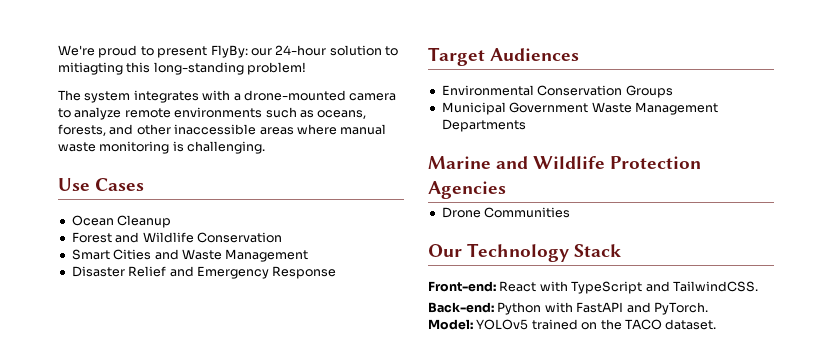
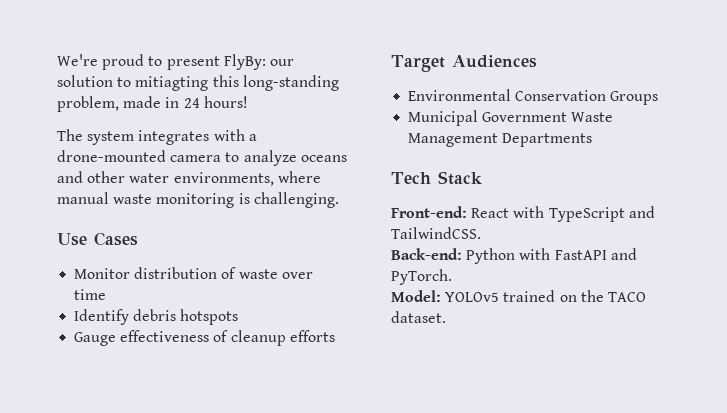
[275,45,327,56] 24-hour -> (294, 62) none
[247,62,307,75] problem! -> [57,96,248,112] problem, made in 24 hours!
[124,107,367,119] [58,124,294,136] remote environments such as oceans, forests, and other inaccessible areas -> [300,155,347,162] [57,171,274,186] oceans and other water environments,
[71,215,172,228] [71,232,282,243] [71,249,309,262] [71,266,337,279] Ocean Cleanup // Forest and Wildlife Conservation // Smart Cities and Waste Management // Disaster Relief and Emergency Response -> [74,267,313,279] [74,289,107,300] [74,309,239,325] [74,330,335,346] Monitor distribution of waste over time // Identify debris hotspots // Gauge effectiveness of cleanup efforts
[428,156,702,169] [428,181,506,199] [441,207,571,218] [428,243,570,262] Marine and Wildlife Protection Agencies // Drone Communities // Our Technology -> [391,172,431,184] Tech

